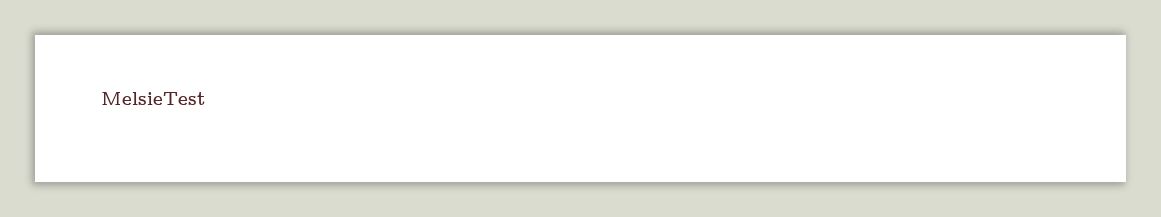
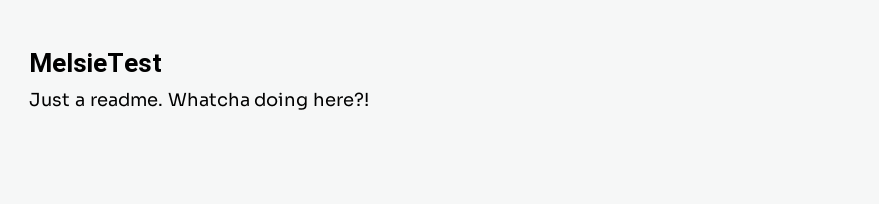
(206, 98) none -> [29,92,370,110] // Just a readme. Whatcha doing here?!

